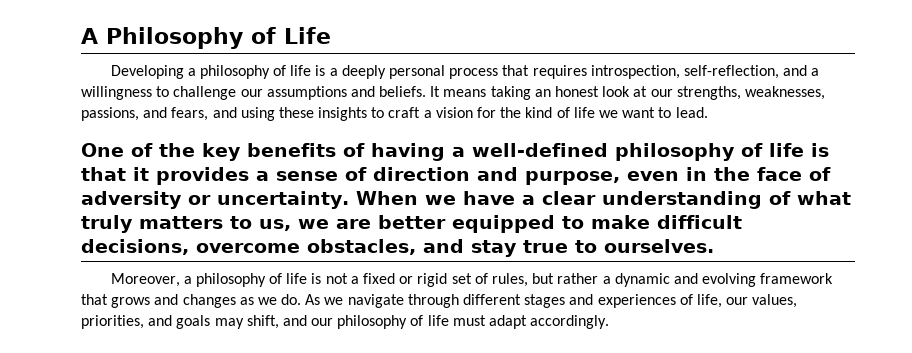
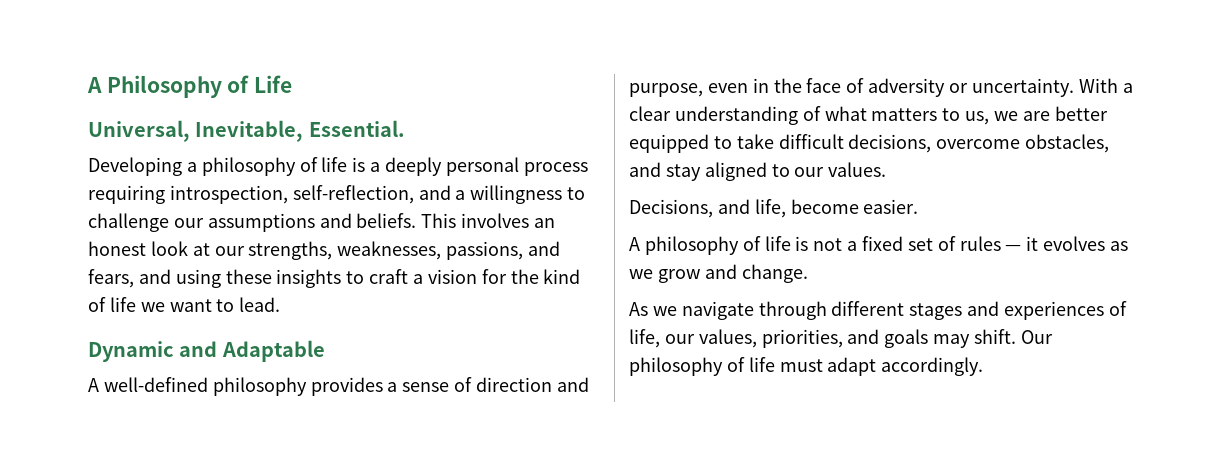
(331, 35) none -> [88,120,405,142] // Universal, Inevitable, Essential.
[502,65,587,79] that requires -> [88,185,165,204] requiring
[430,86,531,100] It means taking -> [421,213,530,228] This involves
[81,143,829,161] [81,167,149,181] One of the key benefits of having a well-defined philosophy of life is that it -> [88,340,325,362] [88,377,307,396] Dynamic and Adaptable // A well-defined philosophy
[355,191,515,205] When we have -> [1078,78,1118,93] With
[81,215,133,233] truly -> (867, 113) none
[591,215,650,229] make -> [736,134,774,149] take
[523,239,714,253] [110,273,192,287] true to ourselves. // Moreover, a -> [704,162,887,181] [629,199,919,218] [629,237,640,251] aligned to our values. // Decisions, and life, become easier. // A
[399,273,834,287] [81,294,302,308] or rigid set of rules, but rather a dynamic and evolving framework that grows and changes as we do. -> [907,236,1129,251] [629,264,808,283] set of rules — it evolves as we grow and change. //
[246,315,334,329] shift, and our -> [974,329,1053,344] shift. Our

